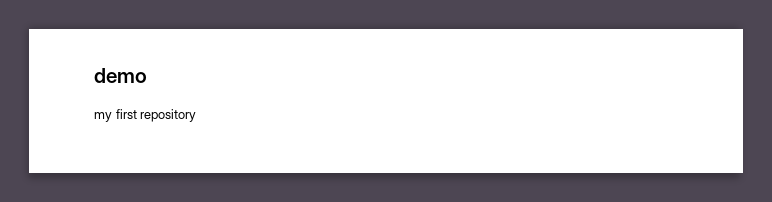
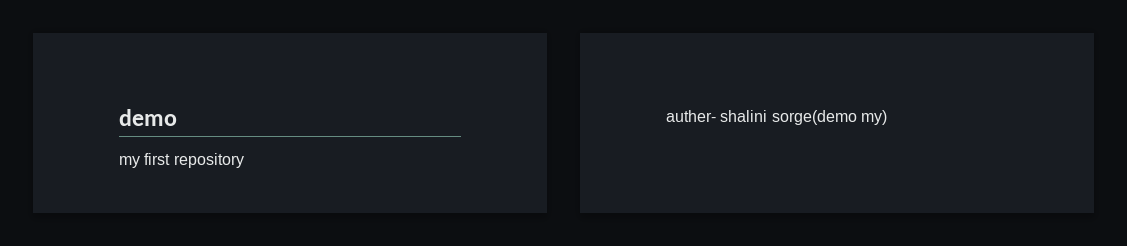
(197, 115) none -> [666,110,887,125] // auther- shalini sorge(demo my)

